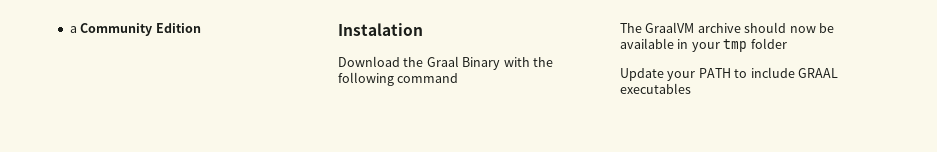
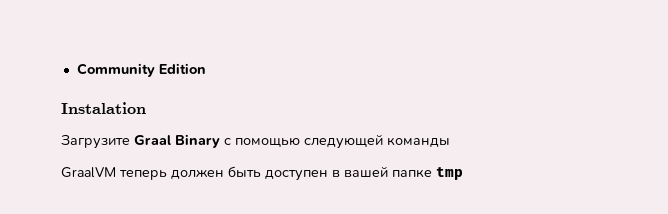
[69,26,77,33] a -> (76, 70) none
[338,56,553,70] [338,72,459,86] [620,22,834,33] [620,38,787,52] [620,67,838,81] [620,83,691,94] Download the Graal Binary with the following command // The GraalVM archive should now be available in your tmp folder // Update your PATH to include GRAAL executables -> [61,134,450,149] [61,166,463,181] Загрузите Graal Binary с помощью следующей команды // GraalVM теперь должен быть доступен в вашей папке tmp

